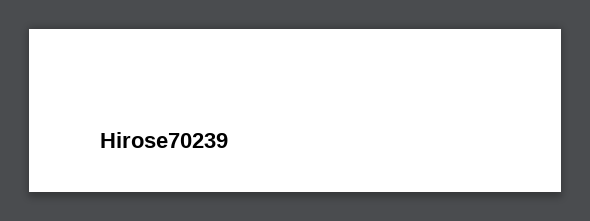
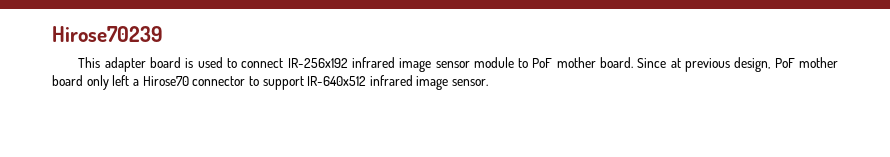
(228, 140) none -> [78,57,838,72] [52,75,489,90] // This adapter board is used to connect IR-256x192 infrared image sensor module to PoF mother board. Since at previous design, PoF mother board only left a Hirose70 connector to support IR-640x512 infrared image sensor.

